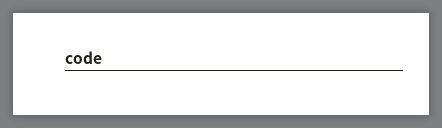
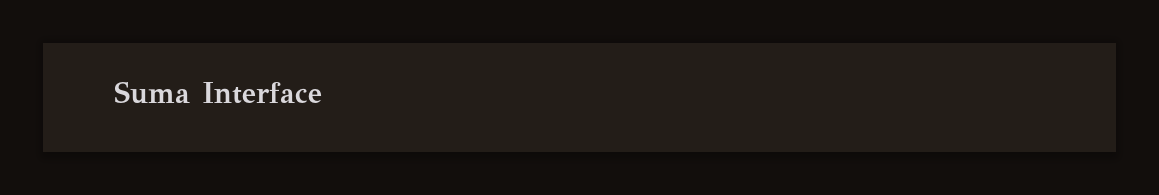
[65,51,102,64] code -> [114,81,322,104] Suma Interface

